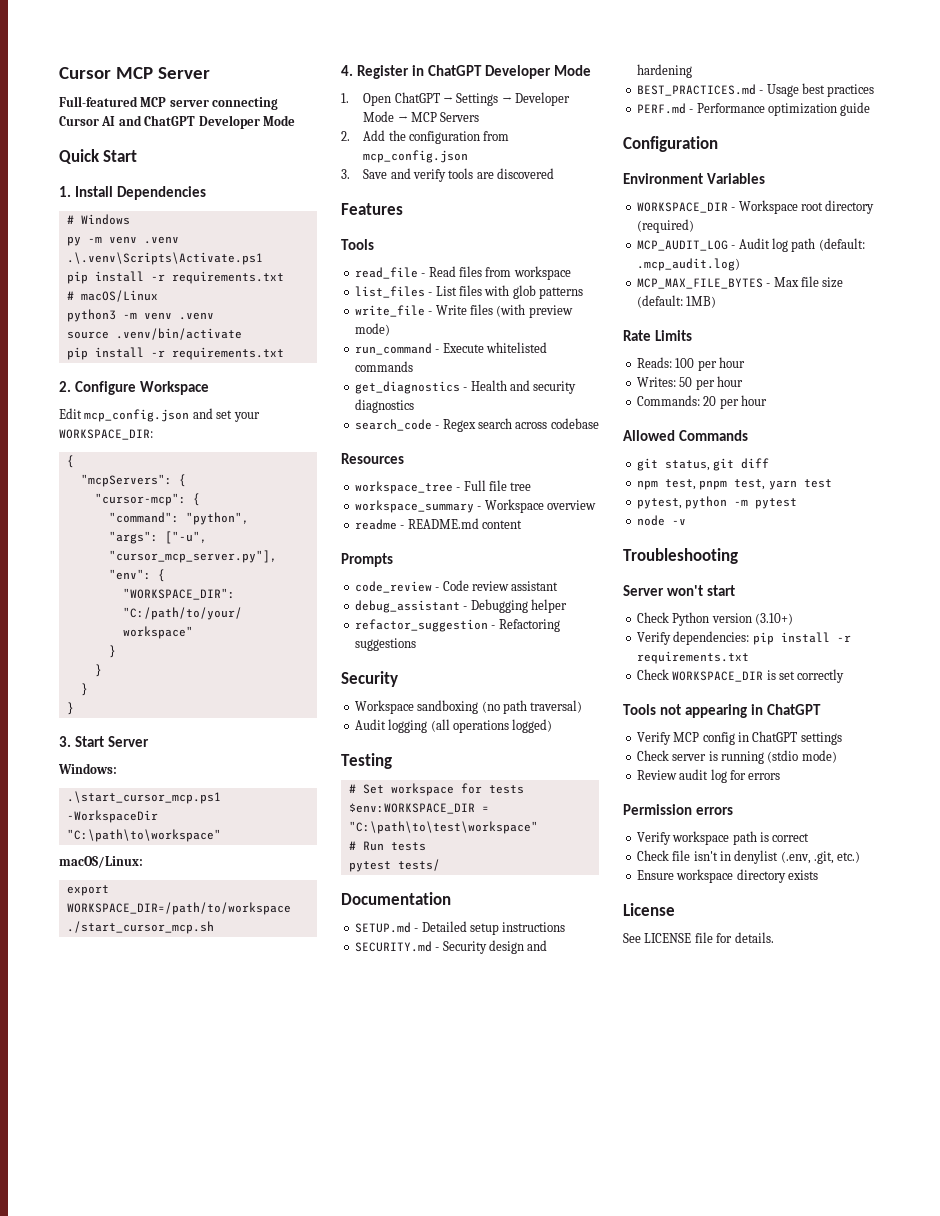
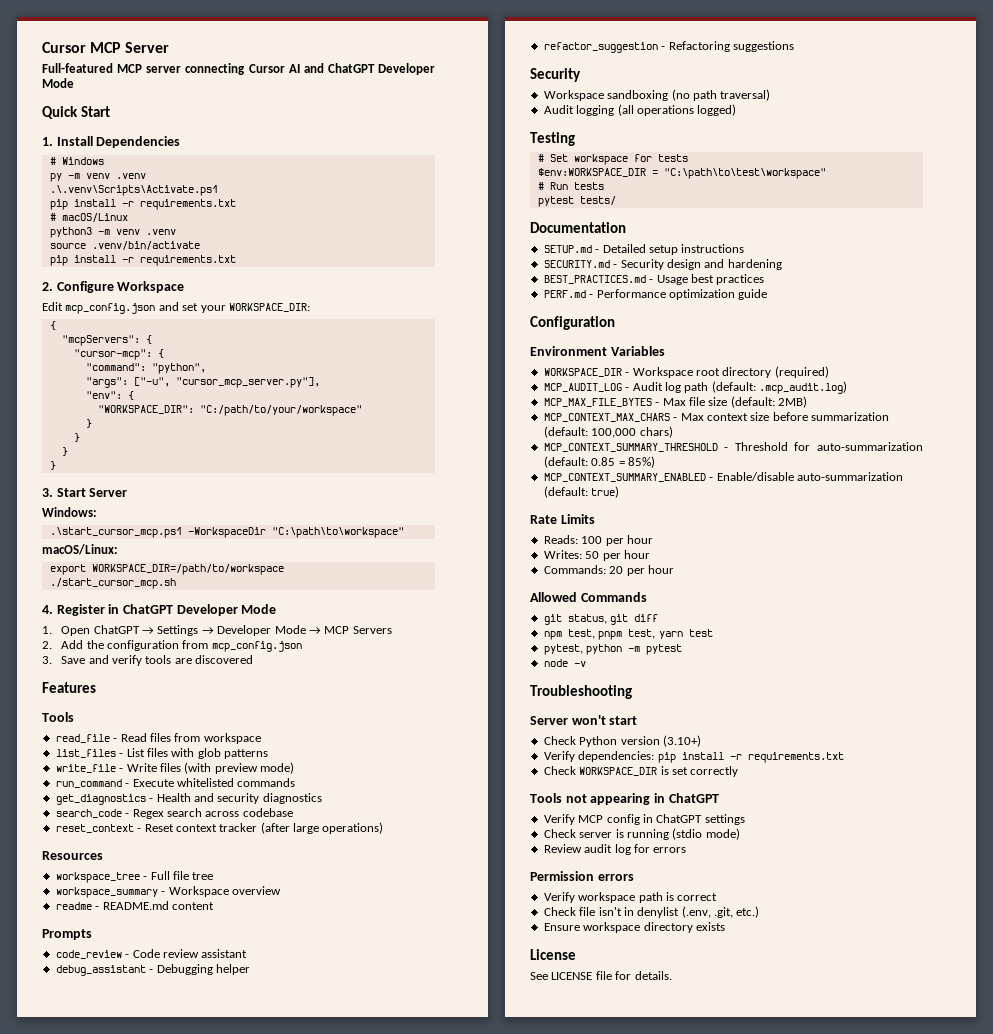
(599, 423) none -> [55,822,384,834] // reset_context - Reset context tracker (after large operations)
[686,296,717,308] 1MB) -> [778,396,807,408] [543,412,889,422] [543,426,673,438] [543,442,923,452] [543,456,655,468] [543,472,903,482] [543,486,620,498] 2MB) // MCP_CONTEXT_MAX_CHARS - Max context size before summarization (default: 100,000 chars) // MCP_CONTEXT_SUMMARY_THRESHOLD - Threshold for auto-summarization (default: 0.85 = 85%) // MCP_CONTEXT_SUMMARY_ENABLED - Enable/disable auto-summarization (default: true)

